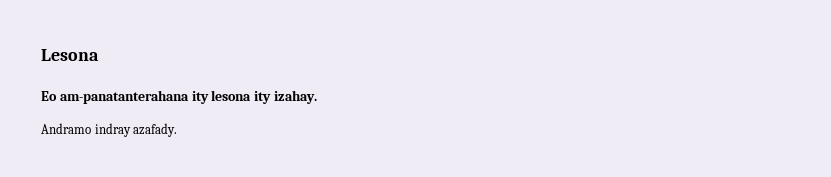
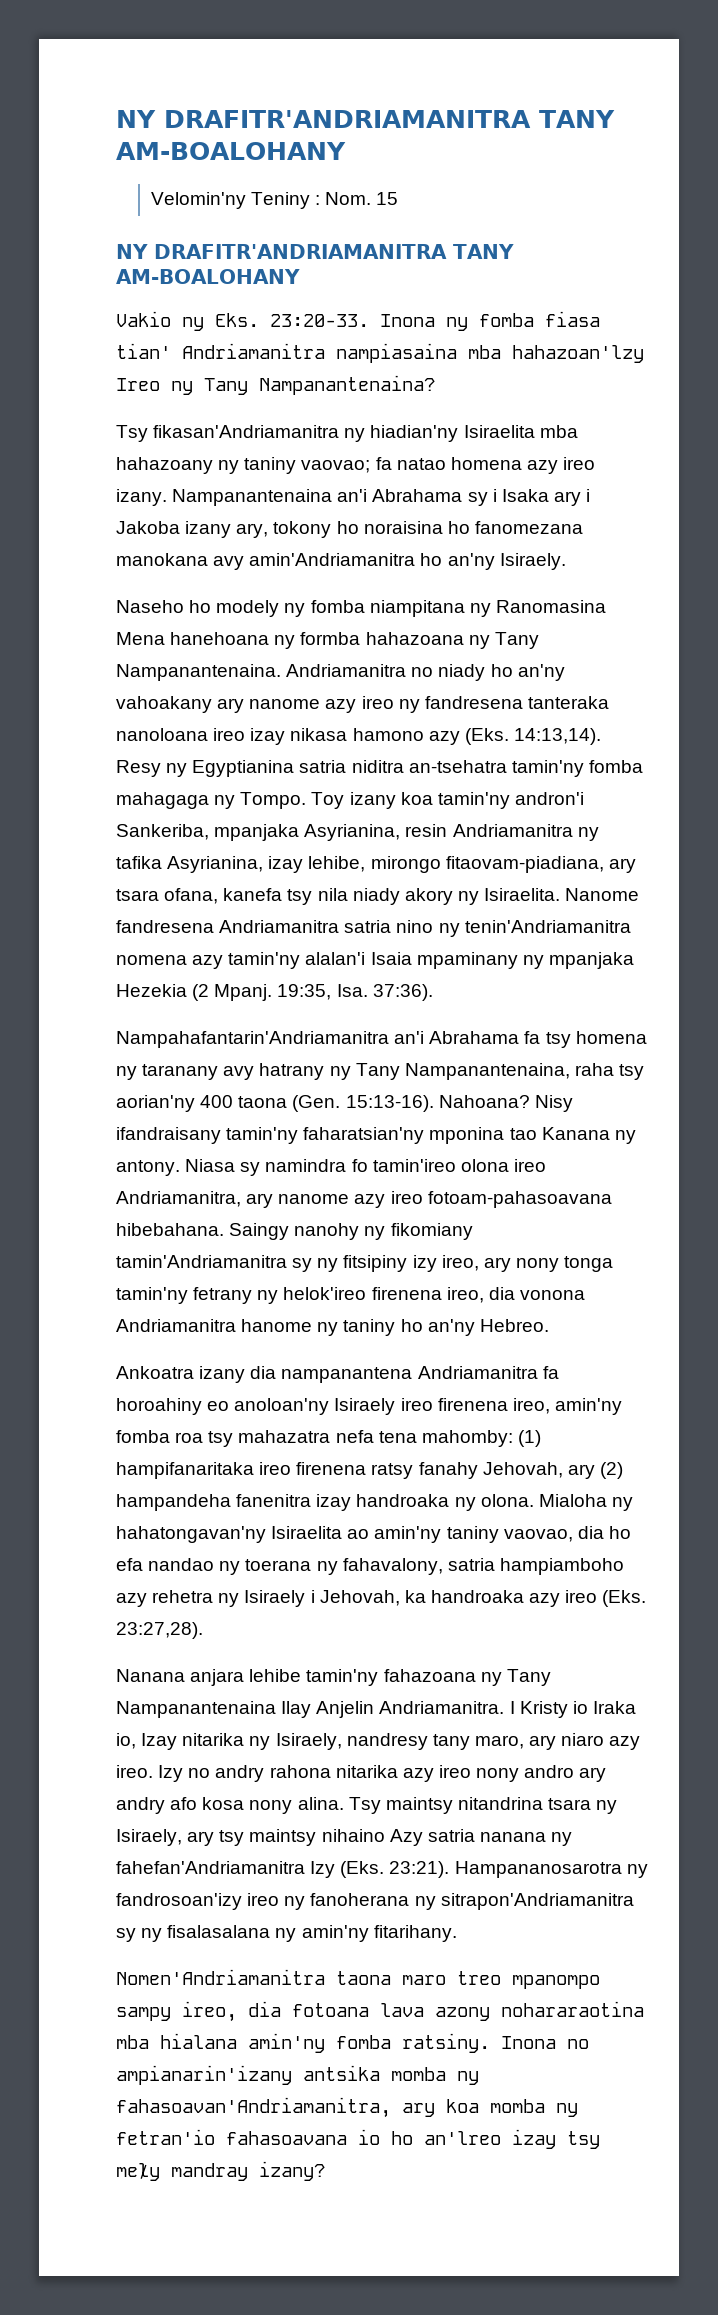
[41,49,99,61] [41,90,317,104] [41,123,178,137] Lesona // Eo am-panatanterahana ity lesona ity izahay. // Andramo indray azafady. -> [116,110,615,128] [116,142,346,160] [150,192,399,209] [116,244,514,259] [116,269,300,284] [116,311,600,331] [116,343,644,363] [116,375,435,395] [116,425,578,442] [116,457,596,474] [116,489,591,506] [116,521,583,538] [116,553,566,570] [116,600,606,617] [116,632,539,649] [116,664,565,681] [116,696,609,713] [116,728,601,745] [116,760,643,777] [116,792,584,809] [116,824,599,841] [116,856,636,873] [116,888,640,905] [116,920,631,937] [116,952,634,969] [116,984,433,1001] [116,1031,647,1048] [116,1063,645,1080] [116,1095,573,1112] [116,1127,636,1144] [116,1159,546,1176] [116,1191,612,1208] [116,1223,473,1240] [116,1255,614,1272] [116,1287,585,1304] [116,1319,549,1336] [116,1366,559,1383] [116,1398,622,1415] [116,1430,541,1447] [116,1462,623,1479] [116,1494,633,1511] [116,1526,631,1543] [116,1558,624,1575] [116,1590,647,1607] [116,1622,203,1639] [116,1669,551,1686] [116,1701,636,1718] [116,1733,641,1750] [116,1765,607,1782] [116,1797,618,1814] [116,1829,573,1846] [116,1861,648,1878] [116,1893,634,1910] [116,1925,457,1942] [116,1969,600,1989] [116,2001,644,2022] [116,2033,589,2053] [116,2065,479,2085] [116,2097,578,2118] [116,2129,600,2149] [116,2161,325,2181] NY DRAFITR'ANDRIAMANITRA TANY AM-BOALOHANY // Velomin'ny Teniny : Nom. 15 // NY DRAFITR'ANDRIAMANITRA TANY AM-BOALOHANY // Vakio ny Eks. 23:20-33. Inona ny fomba fiasa tian' Andriamanitra nampiasaina mba hahazoan'lzy Ireo ny Tany Nampanantenaina? // Tsy fikasan'Andriamanitra ny hiadian'ny Isiraelita mba hahazoany ny taniny vaovao; fa natao homena azy ireo izany. Nampanantenaina an'i Abrahama sy i Isaka ary i Jakoba izany ary, tokony ho noraisina ho fanomezana manokana avy amin'Andriamanitra ho an'ny Isiraely. // Naseho ho modely ny fomba niampitana ny Ranomasina Mena hanehoana ny formba hahazoana ny Tany Nampanantenaina. Andriamanitra no niady ho an'ny vahoakany ary nanome azy ireo ny fandresena tanteraka nanoloana ireo izay nikasa hamono azy (Eks. 14:13,14). Resy ny Egyptianina satria niditra an-tsehatra tamin'ny fomba mahagaga ny Tompo. Toy izany koa tamin'ny andron'i Sankeriba, mpanjaka Asyrianina, resin Andriamanitra ny tafika Asyrianina, izay lehibe, mirongo fitaovam-piadiana, ary tsara ofana, kanefa tsy nila niady akory ny Isiraelita. Nanome fandresena Andriamanitra satria nino ny tenin'Andriamanitra nomena azy tamin'ny alalan'i Isaia mpaminany ny mpanjaka Hezekia (2 Mpanj. 19:35, Isa. 37:36). // Nampahafantarin'Andriamanitra an'i Abrahama fa tsy homena ny taranany avy hatrany ny Tany Nampanantenaina, raha tsy aorian'ny 400 taona (Gen. 15:13-16). Nahoana? Nisy ifandraisany tamin'ny faharatsian'ny mponina tao Kanana ny antony. Niasa sy namindra fo tamin'ireo olona ireo Andriamanitra, ary nanome azy ireo fotoam-pahasoavana hibebahana. Saingy nanohy ny fikomiany tamin'Andriamanitra sy ny fitsipiny izy ireo, ary nony tonga tamin'ny fetrany ny helok'ireo firenena ireo, dia vonona Andriamanitra hanome ny taniny ho an'ny Hebreo. // Ankoatra izany dia nampanantena Andriamanitra fa horoahiny eo anoloan'ny Isiraely ireo firenena ireo, amin'ny fomba roa tsy mahazatra nefa tena mahomby: (1) hampifanaritaka ireo firenena ratsy fanahy Jehovah, ary (2) hampandeha fanenitra izay handroaka ny olona. Mialoha ny hahatongavan'ny Isiraelita ao amin'ny taniny vaovao, dia ho efa nandao ny toerana ny fahavalony, satria hampiamboho azy rehetra ny Isiraely i Jehovah, ka handroaka azy ireo (Eks. 23:27,28). // Nanana anjara lehibe tamin'ny fahazoana ny Tany Nampanantenaina Ilay Anjelin Andriamanitra. I Kristy io Iraka io, Izay nitarika ny Isiraely, nandresy tany maro, ary niaro azy ireo. Izy no andry rahona nitarika azy ireo nony andro ary andry afo kosa nony alina. Tsy maintsy nitandrina tsara ny Isiraely, ary tsy maintsy nihaino Azy satria nanana ny fahefan'Andriamanitra Izy (Eks. 23:21). Hampananosarotra ny fandrosoan'izy ireo ny fanoherana ny sitrapon'Andriamanitra sy ny fisalasalana ny amin'ny fitarihany. // Nomen'Andriamanitra taona maro treo mpanompo sampy ireo, dia fotoana lava azony nohararaotina mba hialana amin'ny fomba ratsiny. Inona no ampianarin'izany antsika momba ny fahasoavan'Andriamanitra, ary koa momba ny fetran'io fahasoavana io ho an'lreo izay tsy meły mandray izany?

